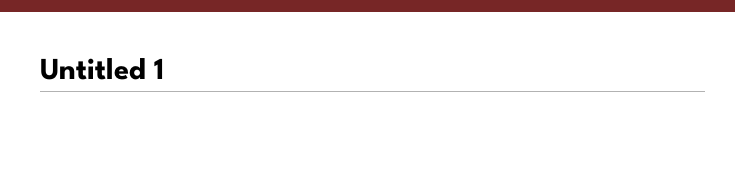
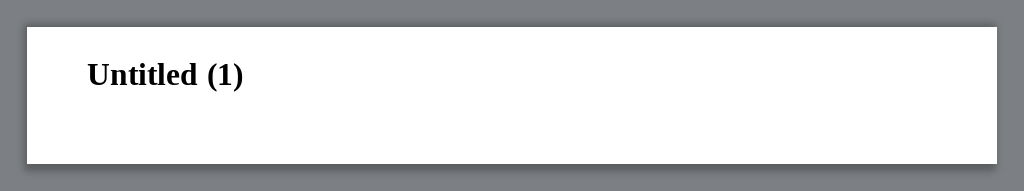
[154,58,165,79] 1 -> [206,63,243,92] (1)

